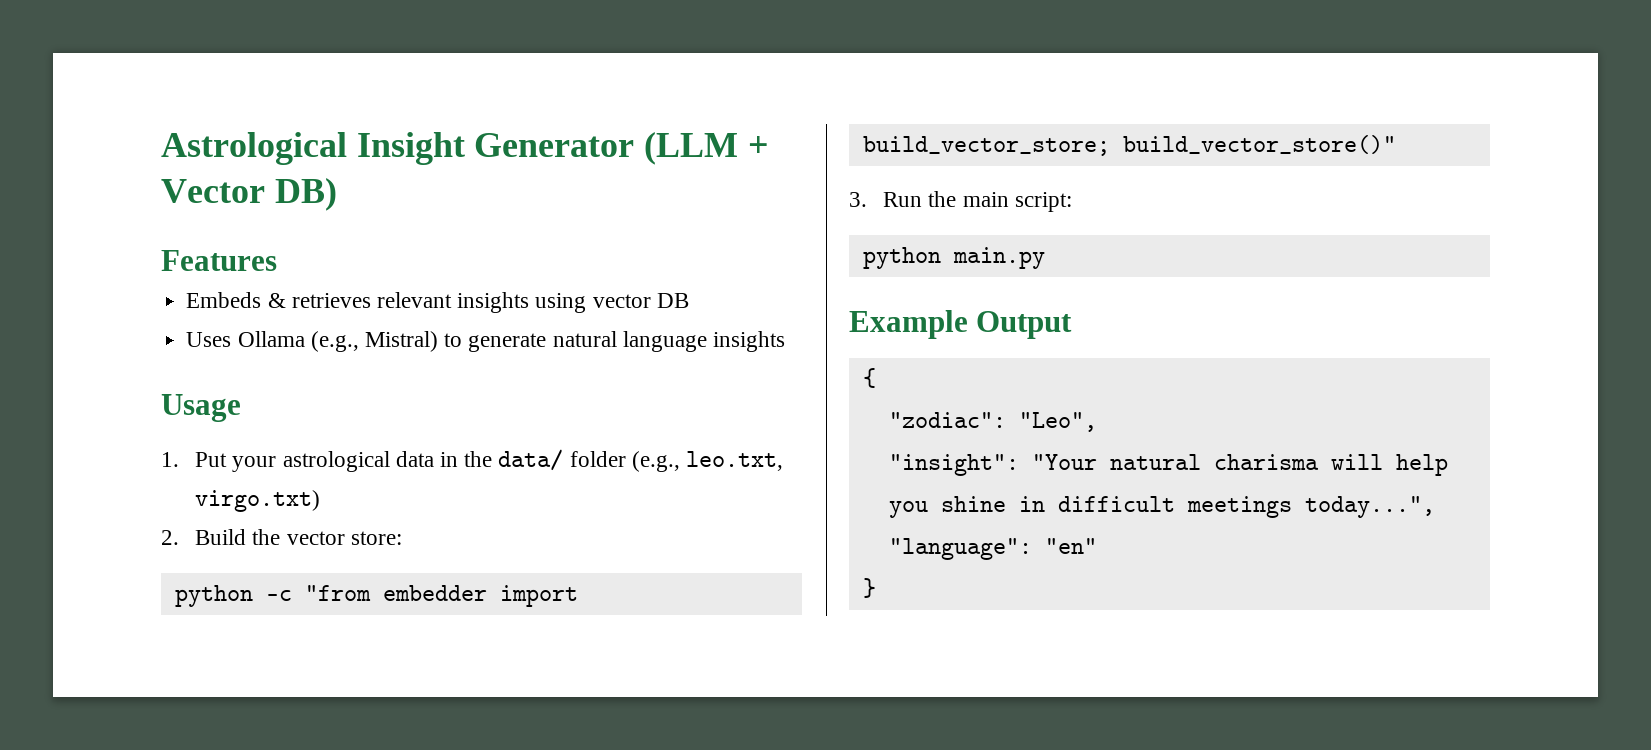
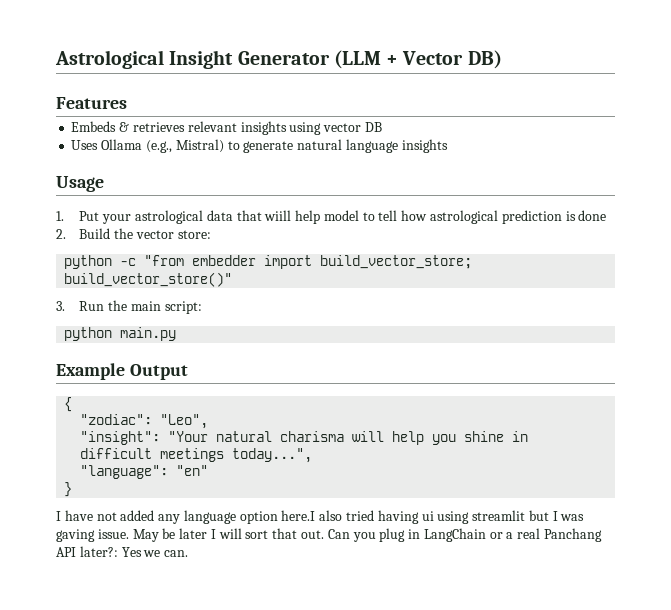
[439,449,783,472] [195,490,321,512] in the data/ folder (e.g., leo.txt, virgo.txt) -> [236,210,607,224] that wiill help model to tell how astrological prediction is done
(876, 588) none -> [56,510,585,524] [56,528,603,542] [56,546,189,557] // I have not added any language option here.I also tried having ui using streamlit but I was gaving issue. May be later I will sort that out. Can you plug in LangChain or a real Panchang API later?: Yes we can.

